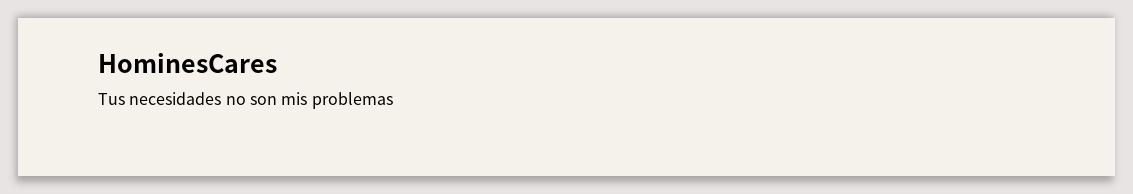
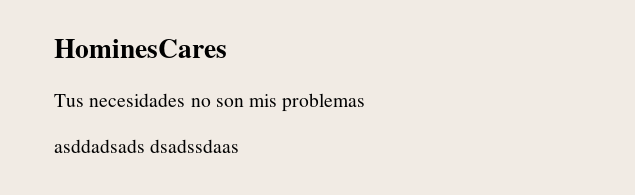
(393, 100) none -> [54,139,240,153] // asddadsads dsadssdaas

